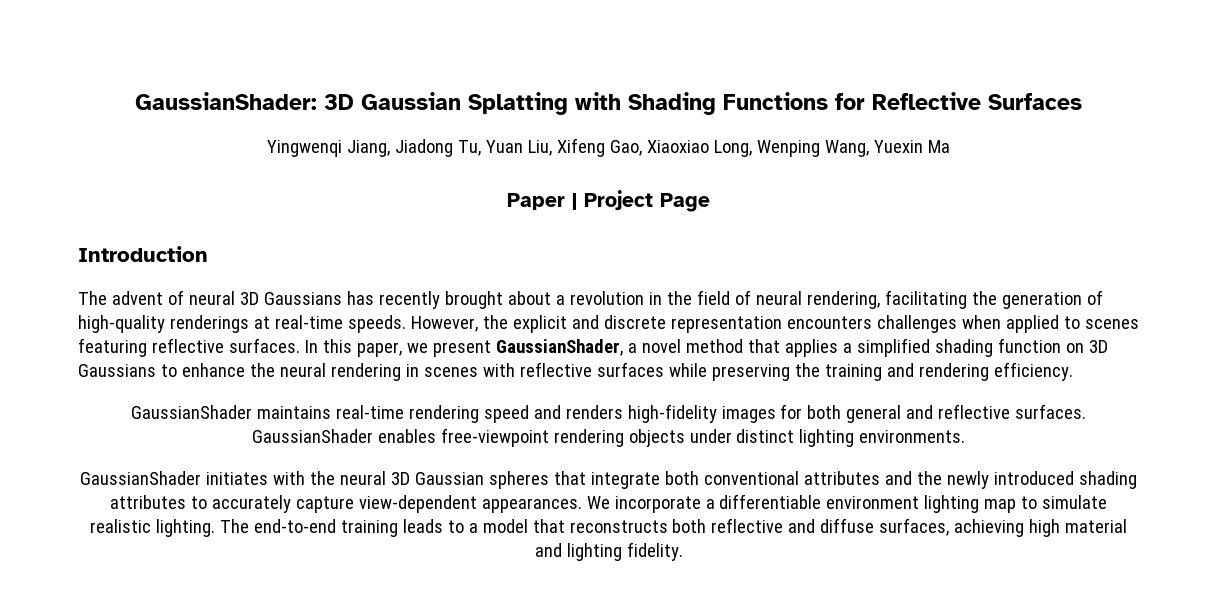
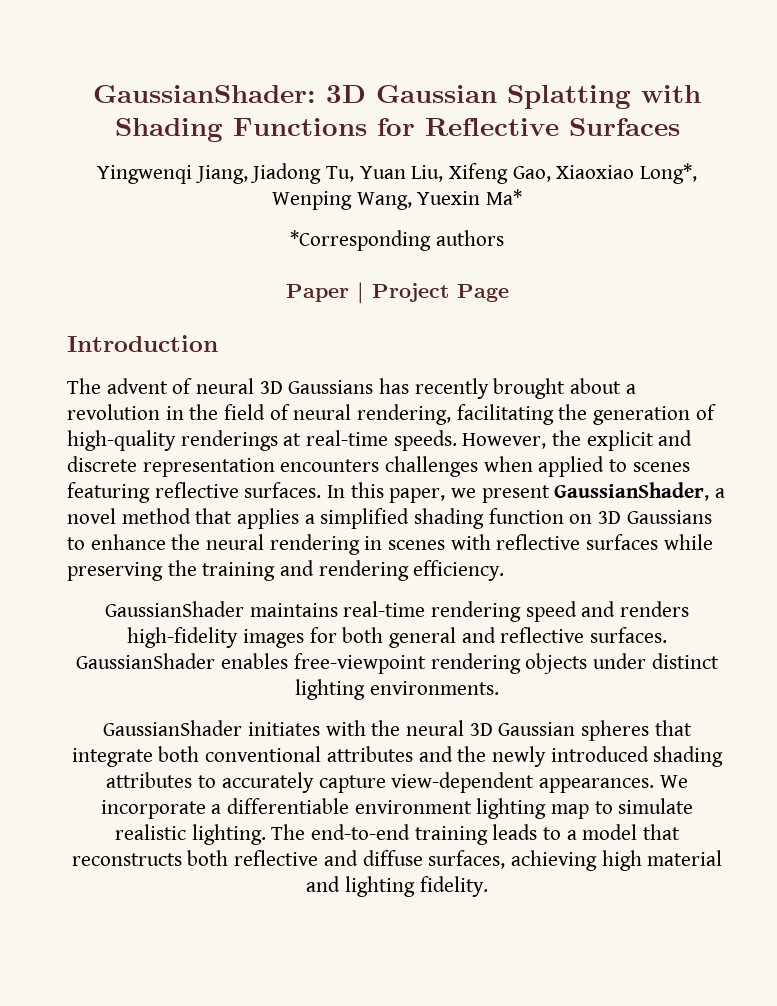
[713,140,752,157] Long, -> [640,163,698,184] Long*,
[927,140,950,153] Ma -> [486,189,523,205] [290,230,504,251] Ma* // *Corresponding authors

